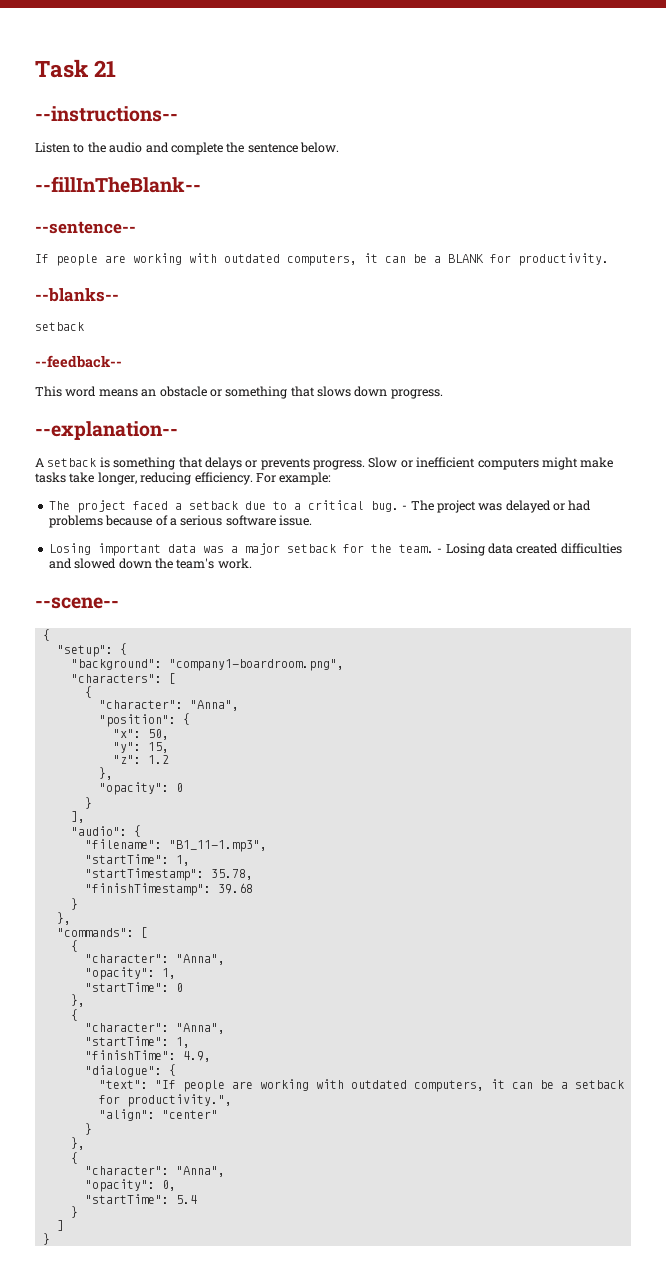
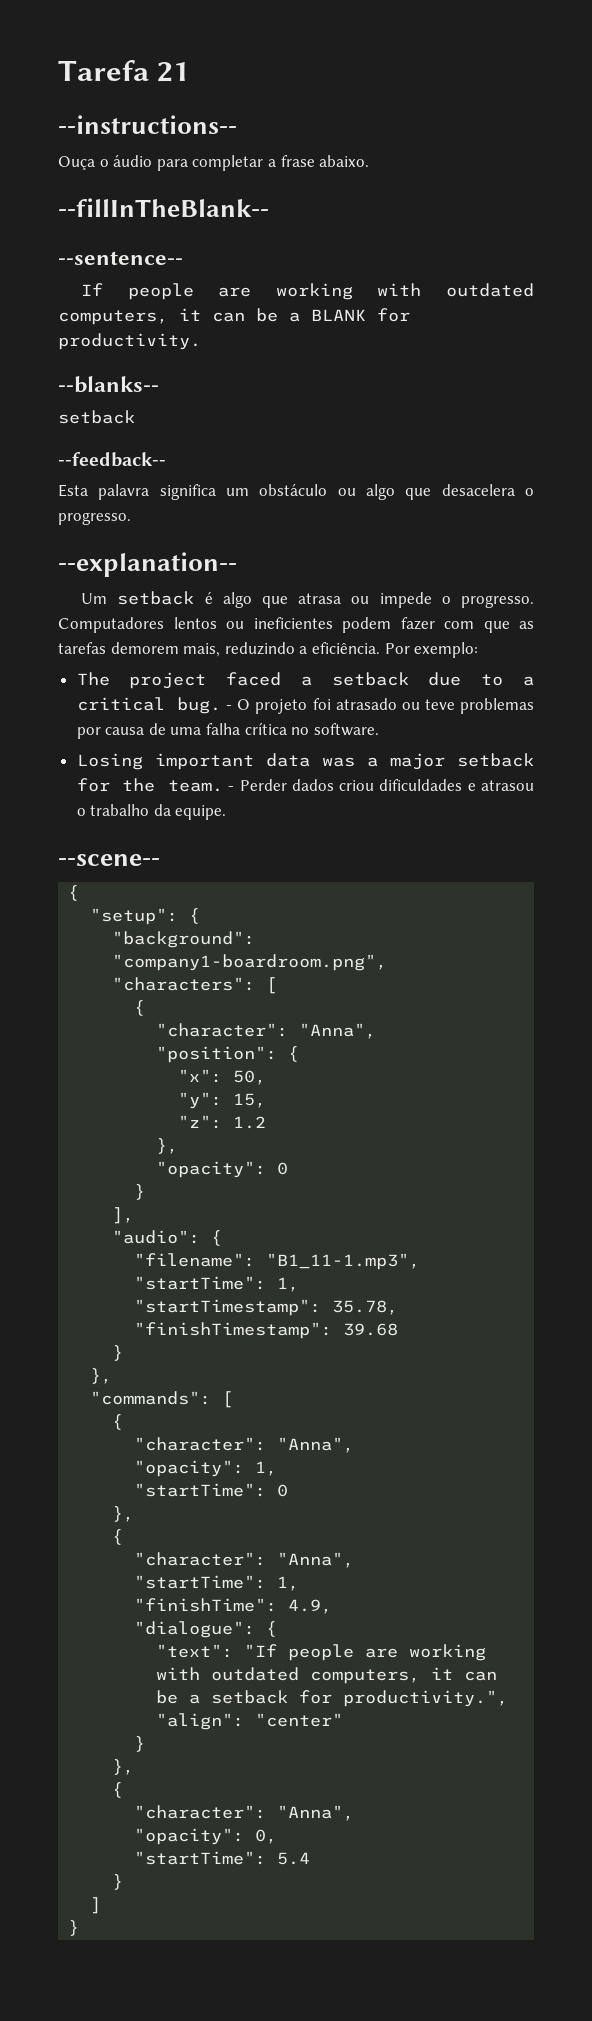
[35,59,89,78] Task -> [58,60,149,81] Tarefa
[35,142,339,155] Listen to the audio and complete the sentence below. -> [58,155,370,171] Ouça o áudio para completar a frase abaixo.
[35,386,443,399] [35,421,178,440] [35,457,614,470] [35,472,332,485] This word means an obstacle or something that slows down progress. // --explanation-- // A setback is something that delays or prevents progress. Slow or inefficient computers might make tasks take longer, reducing efficiency. For example: -> [58,484,534,500] [58,512,131,525] [58,552,237,577] [81,591,534,608] [58,617,534,633] [58,642,479,658] Esta palavra significa um obstáculo ou algo que desacelera o progresso. // --explanation-- // Um setback é algo que atrasa ou impede o progresso. Computadores lentos ou ineficientes podem fazer com que as tarefas demorem mais, reduzindo a eficiência. Por exemplo:
[410,500,592,513] [48,515,312,528] The project was delayed or had problems because of a serious software issue. -> [237,698,534,714] [76,722,379,739] O projeto foi atrasado ou teve problemas por causa de uma falha crítica no software.
[445,543,622,556] [48,558,252,569] Losing data created difficulties and slowed down the team's work. -> [239,779,534,791] [76,804,227,820] Perder dados criou dificuldades e atrasou o trabalho da equipe.

